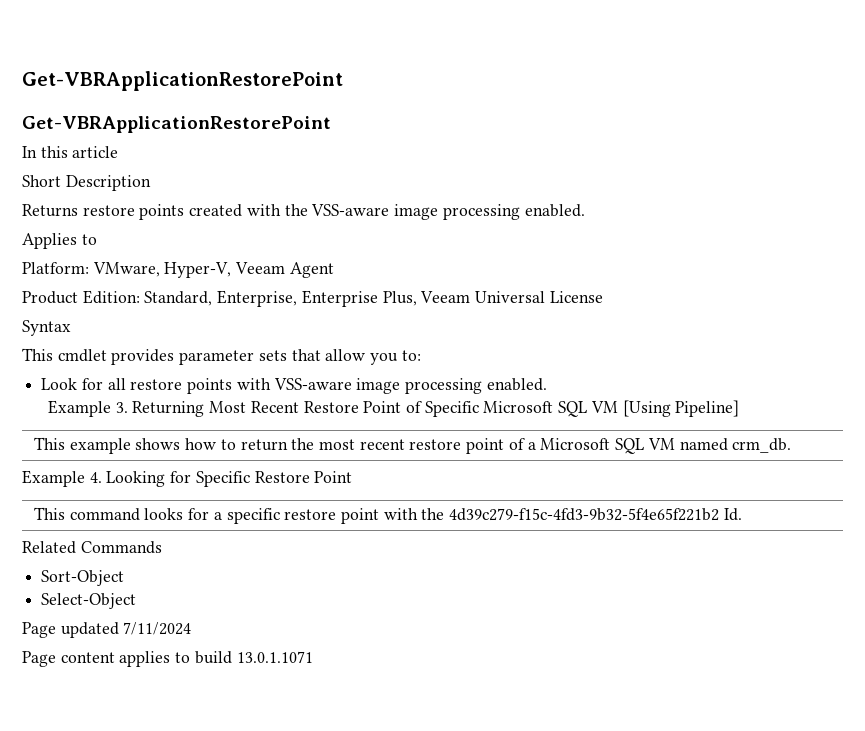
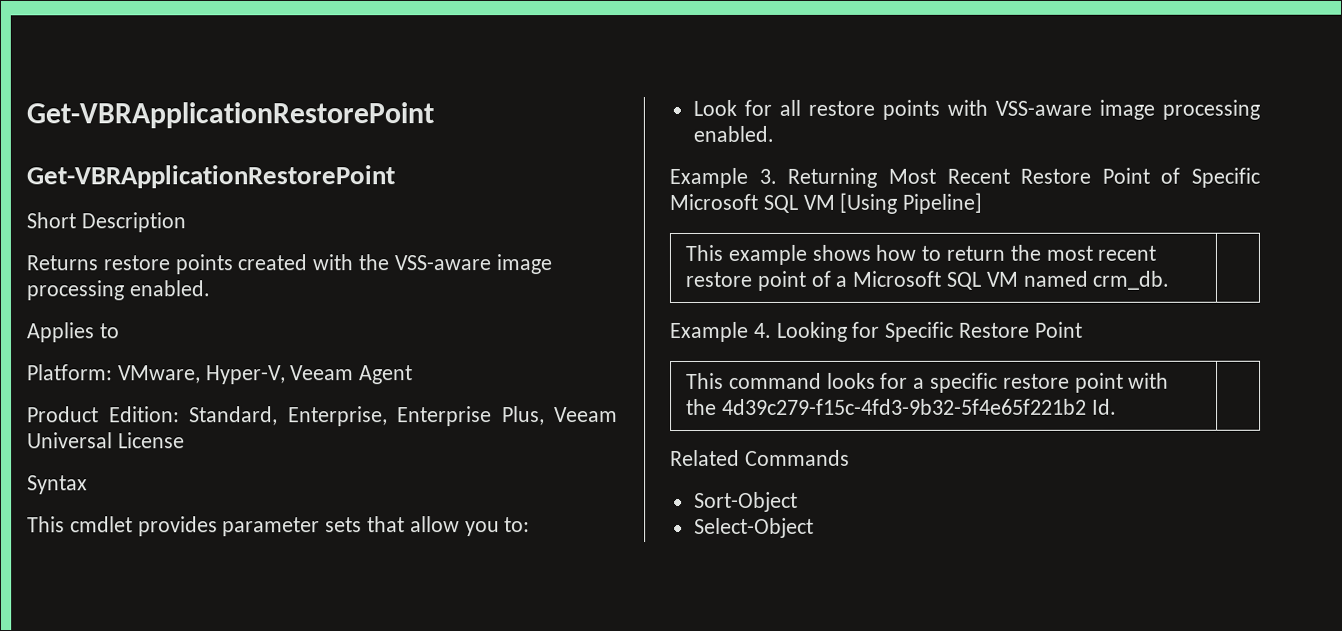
[22,146,119,158] // In this article -> (395, 177) none
[22,622,192,638] [22,651,313,667] // Page updated 7/11/2024 // Page content applies to build 13.0.1.1071 -> (814, 527) none

